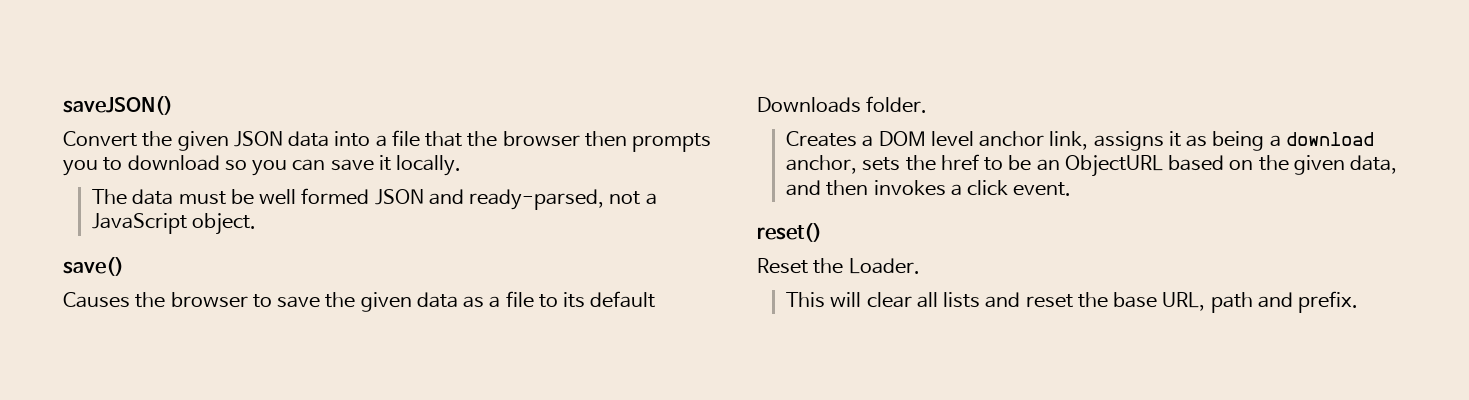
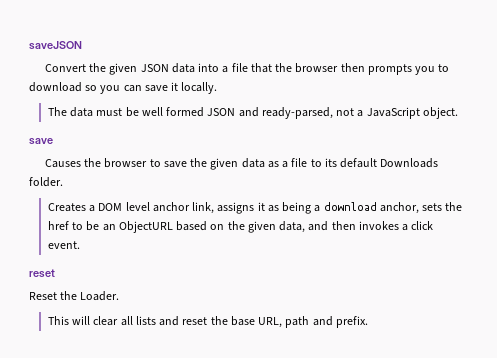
[63,96,173,115] saveJSON() -> [29,41,82,50] saveJSON
[63,257,124,276] save() -> [29,138,53,145] save
[757,223,822,242] reset() -> [29,269,55,278] reset

